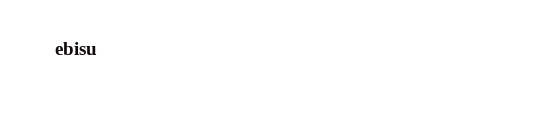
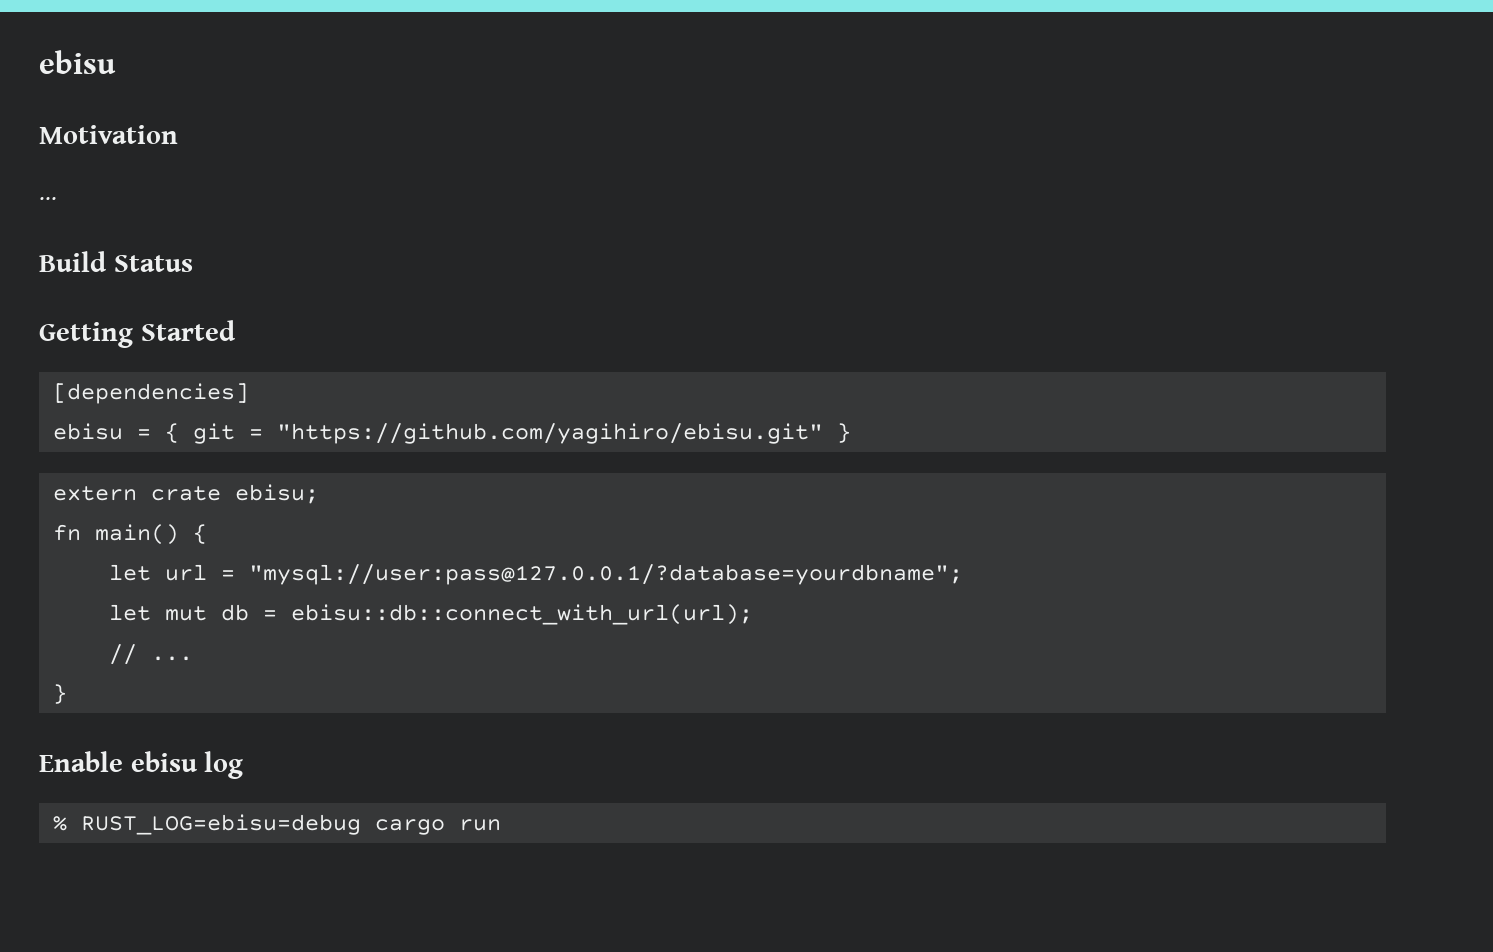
[55,42,97,55] ebisu -> [39,50,116,74] [39,125,178,144] [39,197,57,200] [39,251,193,272] [39,320,236,348] [52,383,249,404] [52,423,851,444] [52,484,319,504] [52,524,207,545] [108,564,963,585] [108,604,753,625] [108,644,193,665] [52,684,67,704] [39,751,244,779] [52,814,501,835] ebisu // Motivation // ... // Build Status // Getting Started // [dependencies] // ebisu = { git = "https://github.com/yagihiro/ebisu.git" } // extern crate ebisu; // fn main() { // let url = "mysql://user:pass@127.0.0.1/?database=yourdbname"; // let mut db = ebisu::db::connect_with_url(url); // // ... // } // Enable ebisu log // % RUST_LOG=ebisu=debug cargo run

